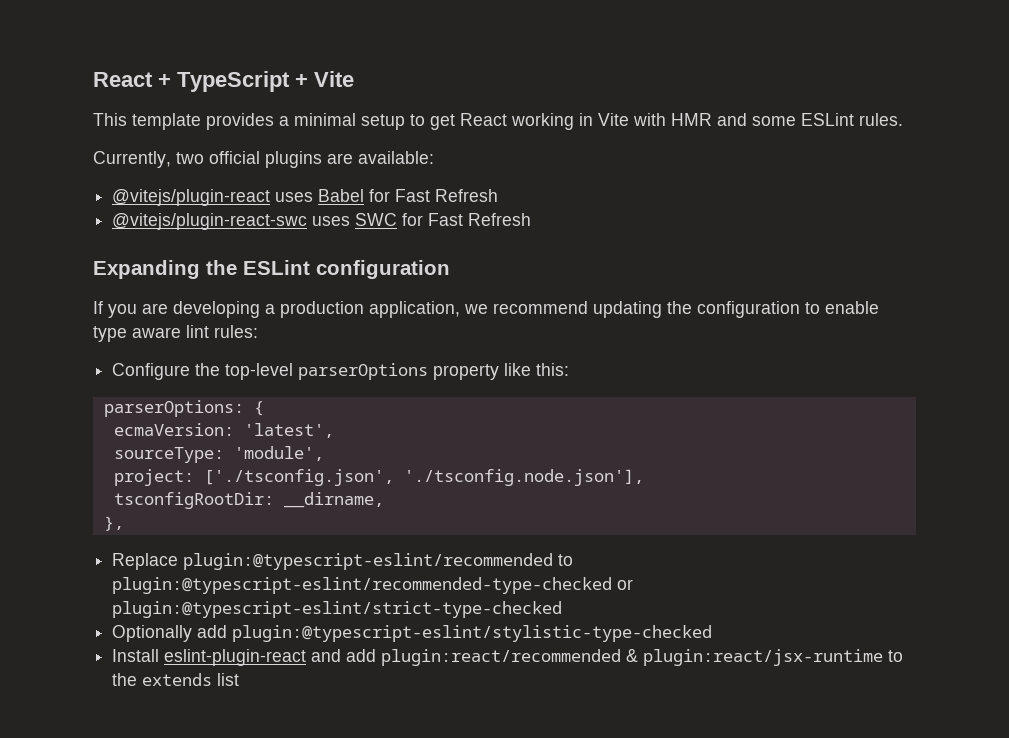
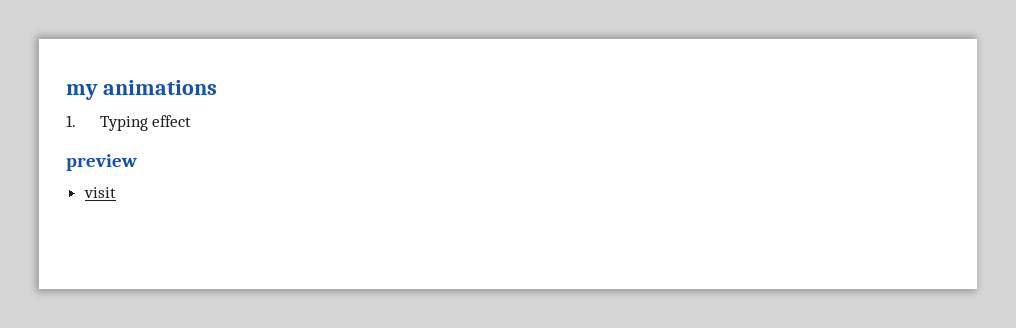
[93,71,354,92] [93,113,903,130] [93,151,434,168] [112,189,499,206] [112,213,532,230] [93,260,450,279] [93,301,879,318] [93,325,258,342] [112,363,570,380] [103,400,264,417] [113,423,334,438] [113,446,324,463] [113,469,644,486] [113,492,384,509] [103,516,124,531] [112,553,574,570] [112,577,634,594] [112,601,563,618] [112,625,713,642] [112,649,904,666] [112,673,240,686] React + TypeScript + Vite // This template provides a minimal setup to get React working in Vite with HMR and some ESLint rules. // Currently, two official plugins are available: // @vitejs/plugin-react uses Babel for Fast Refresh // @vitejs/plugin-react-swc uses SWC for Fast Refresh // Expanding the ESLint configuration // If you are developing a production application, we recommend updating the configuration to enable type aware lint rules: // Configure the top-level parserOptions property like this: // parserOptions: { // ecmaVersion: 'latest', // sourceType: 'module', // project: ['./tsconfig.json', './tsconfig.node.json'], // tsconfigRootDir: __dirname, // }, // Replace plugin:@typescript-eslint/recommended to plugin:@typescript-eslint/recommended-type-checked or plugin:@typescript-eslint/strict-type-checked // Optionally add plugin:@typescript-eslint/stylistic-type-checked // Install eslint-plugin-react and add plugin:react/recommended & plugin:react/jsx-runtime to the extends list -> [66,80,217,100] [66,115,192,131] [66,154,137,171] [83,187,116,198] my animations // 1. Typing effect // preview // visit

